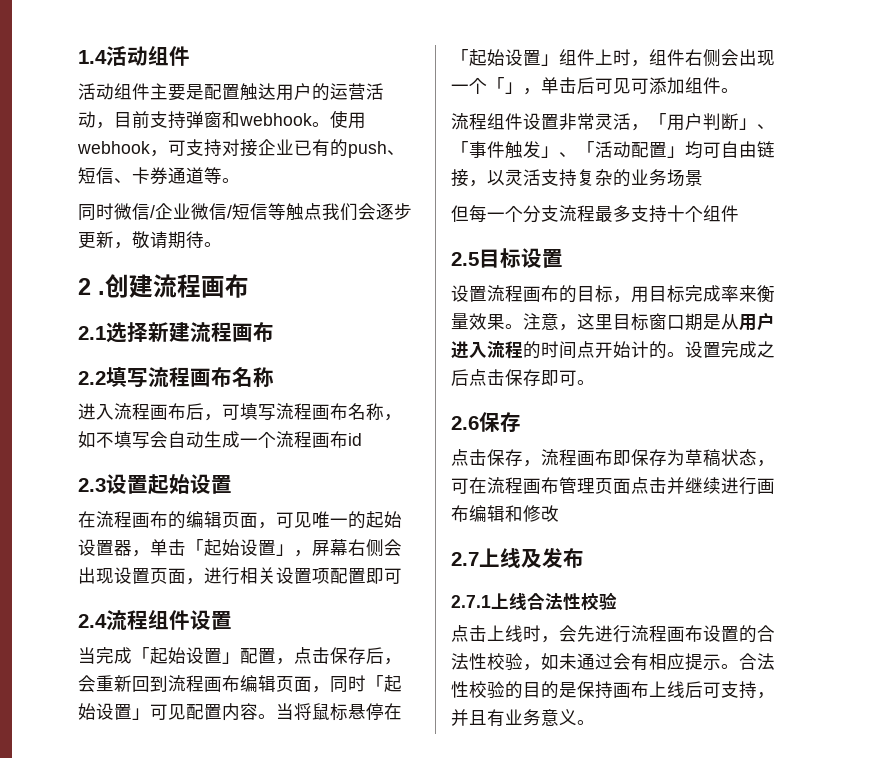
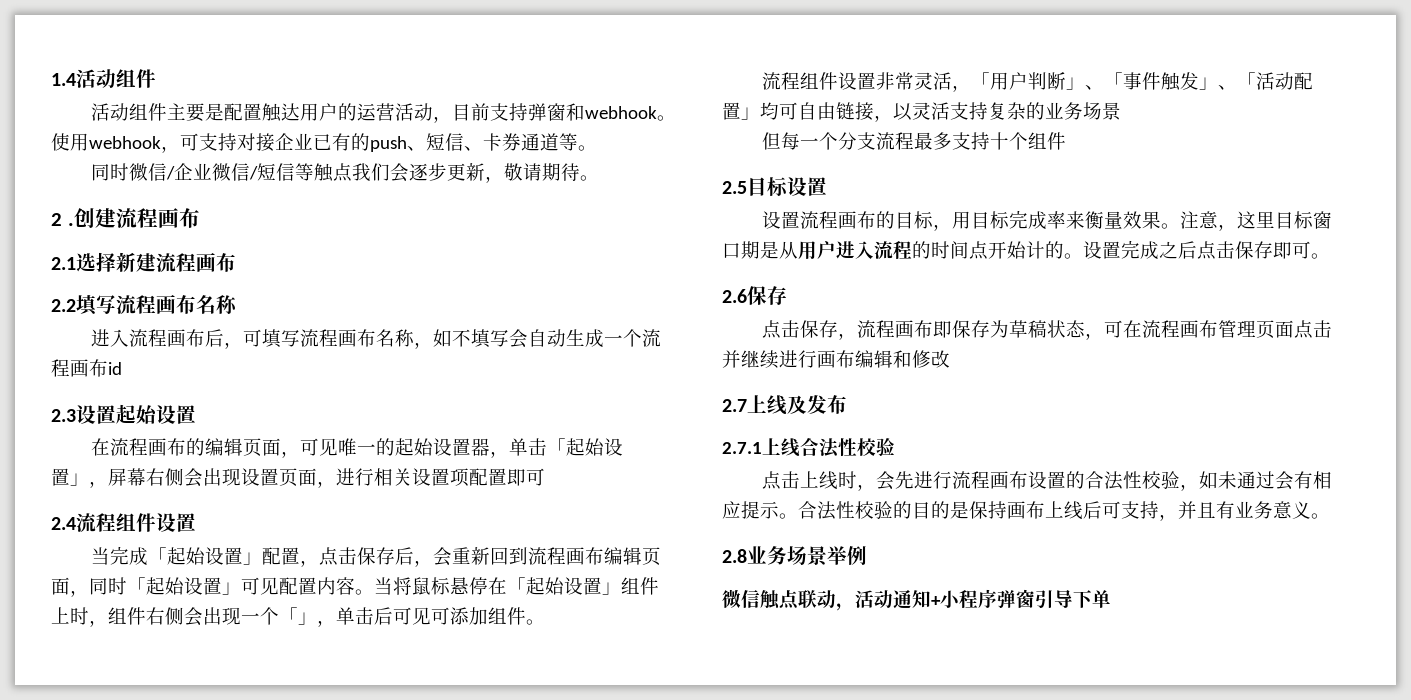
(595, 722) none -> [722,546,867,566] [722,589,1111,611] // 2.8业务场景举例 // 微信触点联动，活动通知+小程序弹窗引导下单

